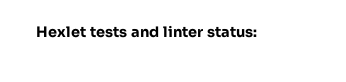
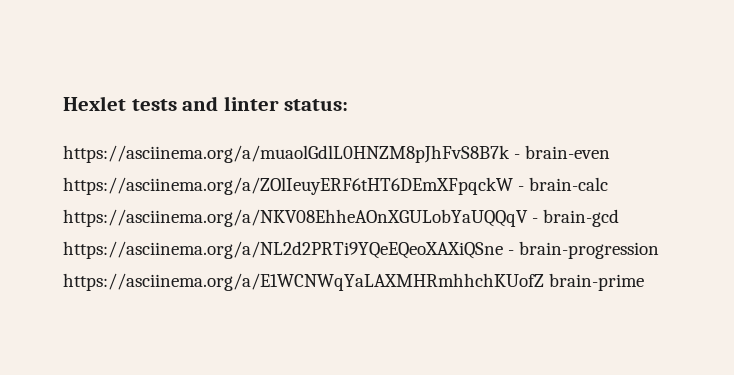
(257, 32) none -> [63,145,611,163] [63,177,609,195] [63,209,620,227] [63,241,660,259] [63,273,645,291] // https://asciinema.org/a/muaolGdlL0HNZM8pJhFvS8B7k - brain-even https://asciinema.org/a/ZOlIeuyERF6tHT6DEmXFpqckW - brain-calc https://asciinema.org/a/NKV08EhheAOnXGULobYaUQQqV - brain-gcd https://asciinema.org/a/NL2d2PRTi9YQeEQeoXAXiQSne - brain-progression https://asciinema.org/a/E1WCNWqYaLAXMHRmhhchKUofZ brain-prime

